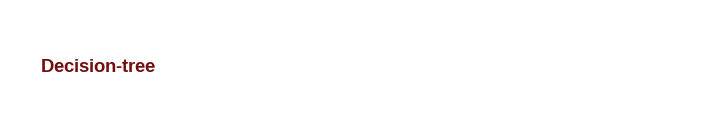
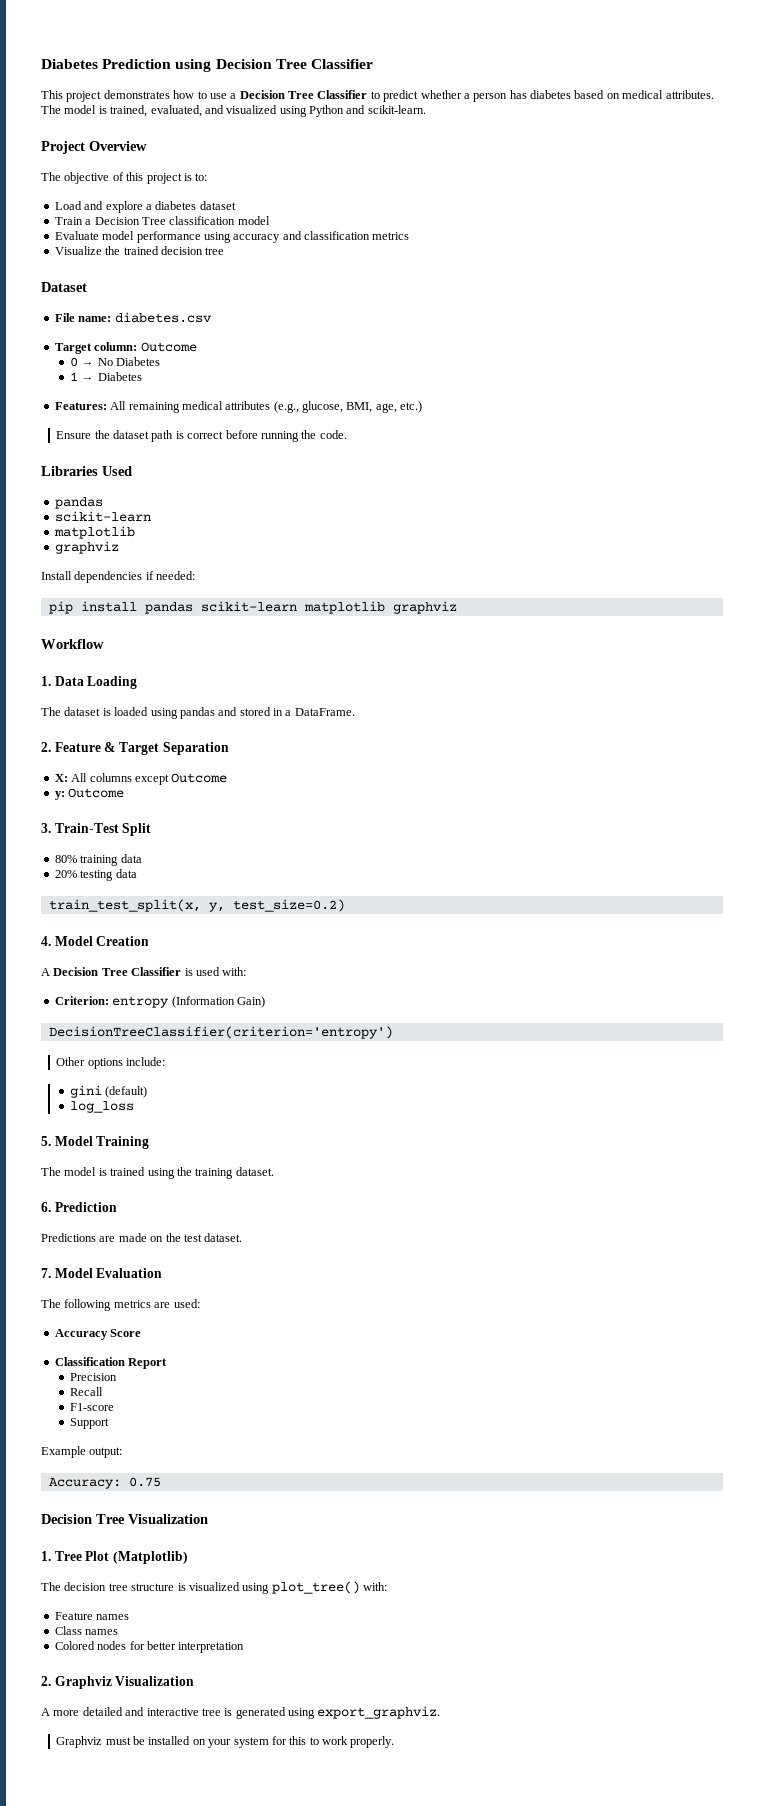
[41,59,155,72] Decision-tree -> [41,59,373,72] [41,90,714,102] [41,105,426,117] [41,141,147,154] [41,172,208,184] [54,201,236,213] [54,216,270,225] [54,231,410,243] [54,246,225,255] [41,282,87,292] [54,312,212,323] [54,342,197,354] [70,357,161,367] [70,372,142,381] [54,401,423,413] [56,430,347,442] [41,466,132,476] [54,497,103,509] [54,511,151,522] [53,526,135,539] [54,541,119,554] [41,571,196,583] [48,601,457,614] [41,639,104,649] [41,676,138,689] [41,707,355,719] [41,742,229,755] [54,773,228,785] [54,788,125,800] [41,823,152,836] [54,854,142,866] [54,869,137,881] [48,899,345,912] [41,936,150,946] [41,967,247,976] [54,996,265,1008] [48,1026,393,1039] [56,1057,166,1069] [70,1085,148,1098] [70,1101,135,1113] [41,1136,150,1149] [41,1167,274,1179] [41,1202,117,1212] [41,1233,243,1242] [41,1268,163,1278] [41,1299,200,1311] [54,1329,142,1340] [54,1357,168,1369] [70,1373,118,1381] [70,1387,104,1396] [70,1403,115,1411] [70,1418,110,1429] [41,1446,123,1458] [48,1477,161,1489] [41,1514,208,1524] [41,1551,188,1564] [41,1581,387,1594] [54,1612,130,1620] [54,1626,119,1635] [54,1641,245,1653] [41,1676,195,1689] [41,1706,441,1719] [56,1736,395,1748] Diabetes Prediction using Decision Tree Classifier // This project demonstrates how to use a Decision Tree Classifier to predict whether a person has diabetes based on medical attributes. The model is trained, evaluated, and visualized using Python and scikit-learn. // Project Overview // The objective of this project is to: // Load and explore a diabetes dataset // Train a Decision Tree classification model // Evaluate model performance using accuracy and classification metrics // Visualize the trained decision tree // Dataset // File name: diabetes.csv // Target column: Outcome // 0 → No Diabetes // 1 → Diabetes // Features: All remaining medical attributes (e.g., glucose, BMI, age, etc.) // Ensure the dataset path is correct before running the code. // Libraries Used // pandas // scikit-learn // matplotlib // graphviz // Install dependencies if needed: // pip install pandas scikit-learn matplotlib graphviz // Workflow // 1. Data Loading // The dataset is loaded using pandas and stored in a DataFrame. // 2. Feature & Target Separation // X: All columns except Outcome // y: Outcome // 3. Train-Test Split // 80% training data // 20% testing data // train_test_split(x, y, test_size=0.2) // 4. Model Creation // A Decision Tree Classifier is used with: // Criterion: entropy (Information Gain) // DecisionTreeClassifier(criterion='entropy') // Other options include: // gini (default) // log_loss // 5. Model Training // The model is trained using the training dataset. // 6. Prediction // Predictions are made on the test dataset. // 7. Model Evaluation // The following metrics are used: // Accuracy Score // Classification Report // Precision // Recall // F1-score // Support // Example output: // Accuracy: 0.75 // Decision Tree Visualization // 1. Tree Plot (Matplotlib) // The decision tree structure is visualized using plot_tree() with: // Feature names // Class names // Colored nodes for better interpretation // 2. Graphviz Visualization // A more detailed and interactive tree is generated using export_graphviz. // Graphviz must be installed on your system for this to work properly.

